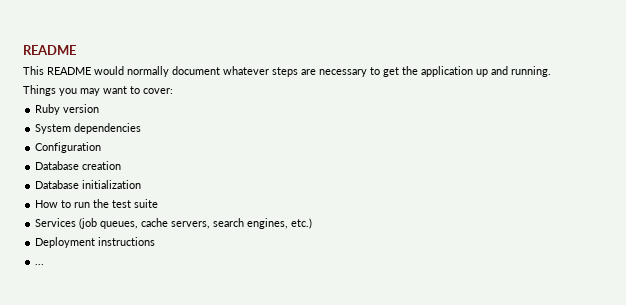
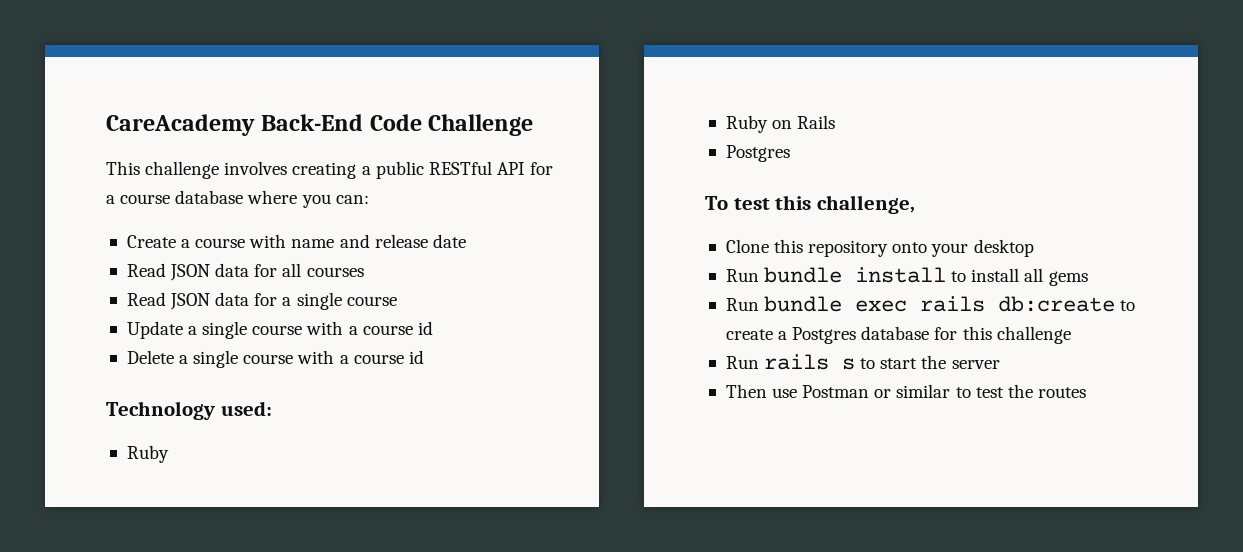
[23,45,76,55] [23,66,551,77] [23,85,173,96] [35,104,100,115] [35,123,142,134] [35,142,102,153] [35,161,122,170] [35,180,142,189] [35,199,159,208] [35,218,313,229] [35,237,156,248] [35,264,45,265] README // This README would normally document whatever steps are necessary to get the application up and running. // Things you may want to cover: // Ruby version // System dependencies // Configuration // Database creation // Database initialization // How to run the test suite // Services (job queues, cache servers, search engines, etc.) // Deployment instructions // ... -> [106,114,534,136] [106,161,554,179] [106,190,369,208] [126,234,466,248] [126,263,364,281] [126,292,397,310] [126,321,433,339] [126,350,424,368] [106,401,272,420] [126,445,169,463] [725,115,836,133] [725,145,790,162] [705,195,915,214] [725,239,1034,257] [725,267,1088,286] [725,296,1136,312] [725,326,1071,344] [725,354,1000,370] [725,384,1086,398] CareAcademy Back-End Code Challenge // This challenge involves creating a public RESTful API for a course database where you can: // Create a course with name and release date // Read JSON data for all courses // Read JSON data for a single course // Update a single course with a course id // Delete a single course with a course id // Technology used: // Ruby // Ruby on Rails // Postgres // To test this challenge, // Clone this repository onto your desktop // Run bundle install to install all gems // Run bundle exec rails db:create to create a Postgres database for this challenge // Run rails s to start the server // Then use Postman or similar to test the routes

